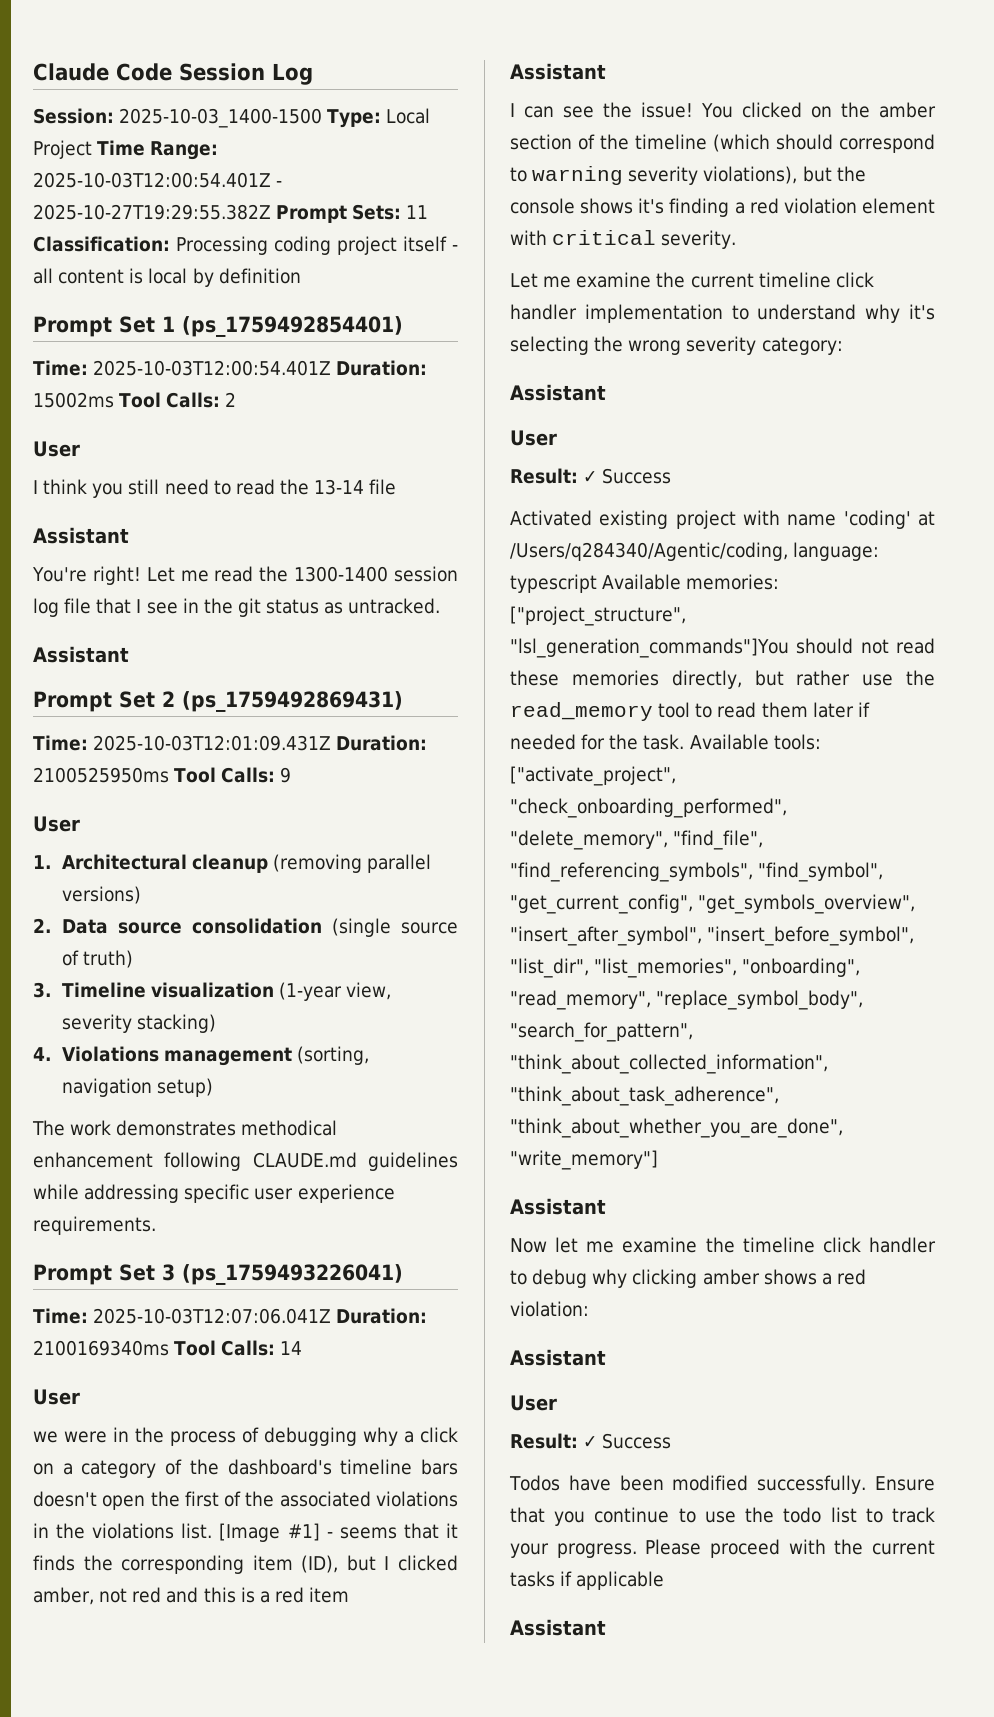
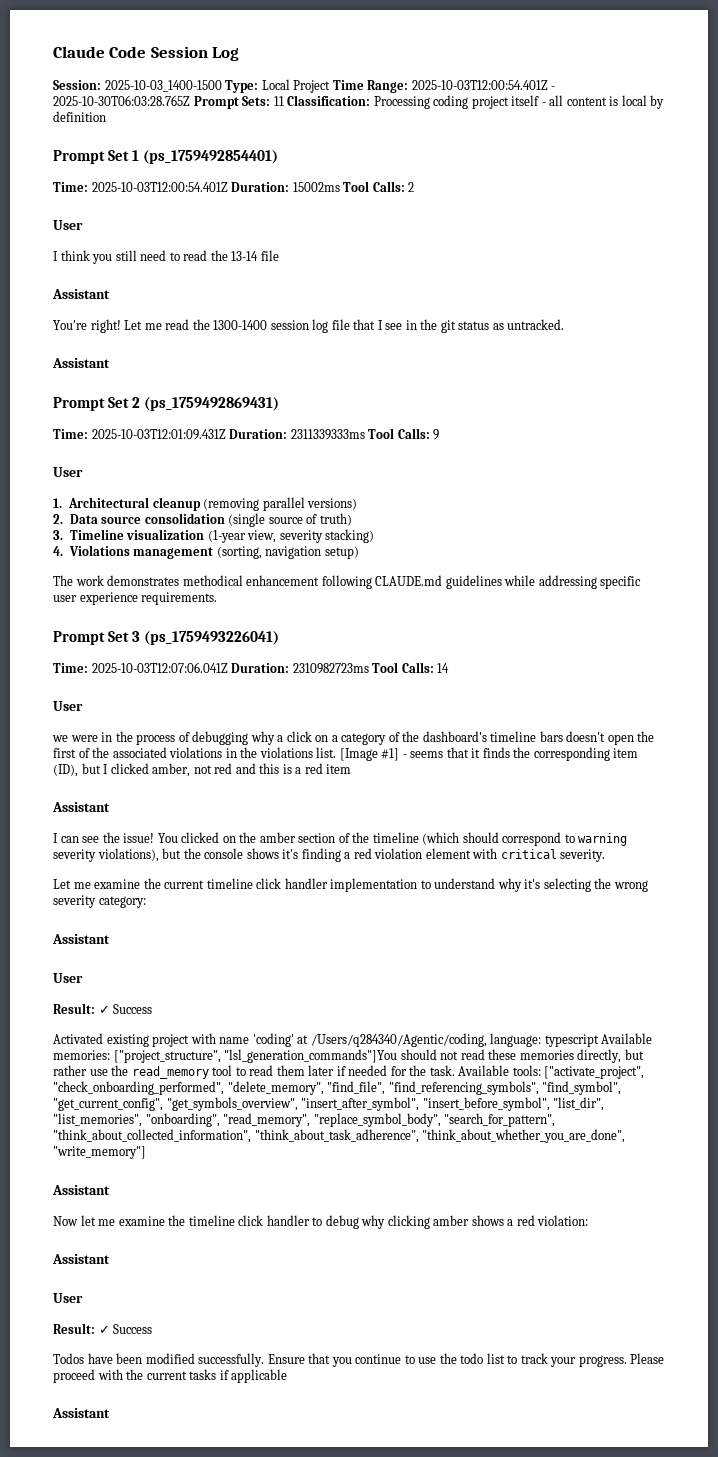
[33,204,271,220] 2025-10-27T19:29:55.382Z -> [53,95,190,106] 2025-10-30T06:03:28.765Z
[33,767,169,783] 2100525950ms -> [290,429,365,440] 2311339333ms
[33,1340,169,1356] 2100169340ms -> [292,663,369,674] 2310982723ms

